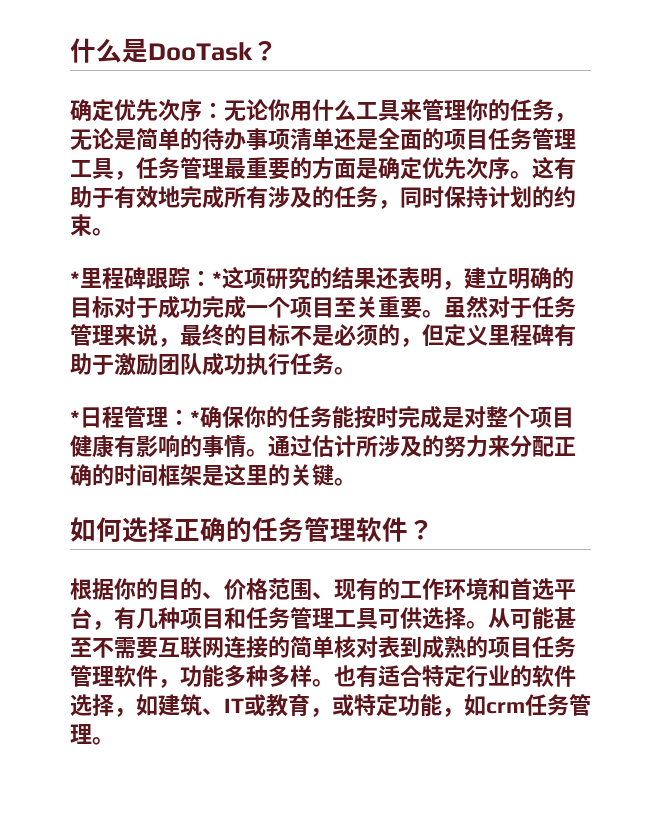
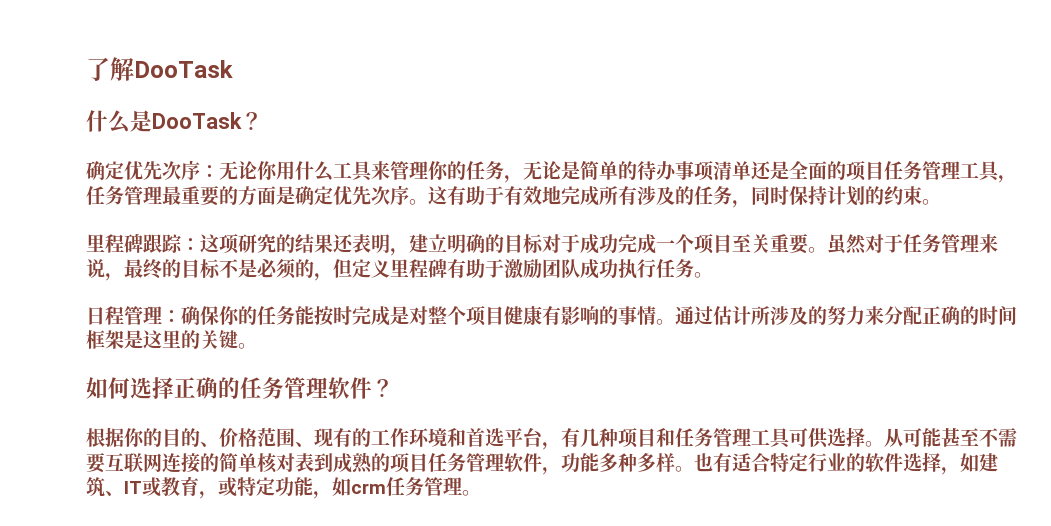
(70, 50) none -> [86,57,233,81] 了解DooTask //
[70,271,80,286] * -> (941, 202) none
[212,271,222,286] * -> (200, 244) none
[70,410,80,425] * -> (713, 275) none
[190,410,200,425] * -> (181, 316) none

